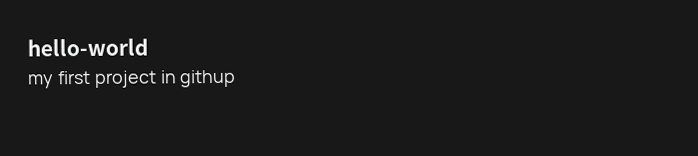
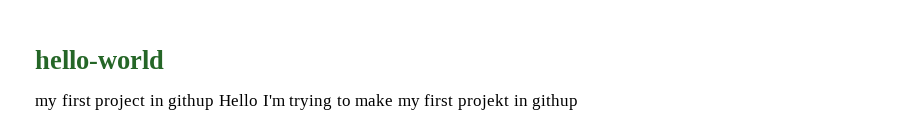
(237, 78) none -> [218,94,579,110] Hello I'm trying to make my first projekt in githup

